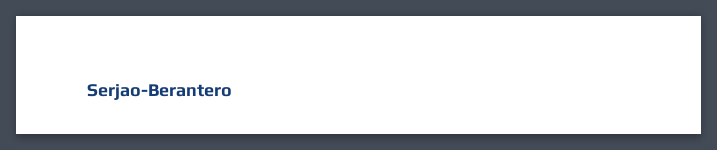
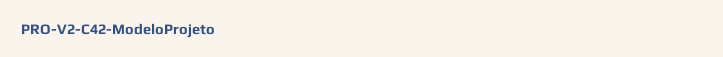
[87,84,232,100] Serjao-Berantero -> [21,23,215,38] PRO-V2-C42-ModeloProjeto

